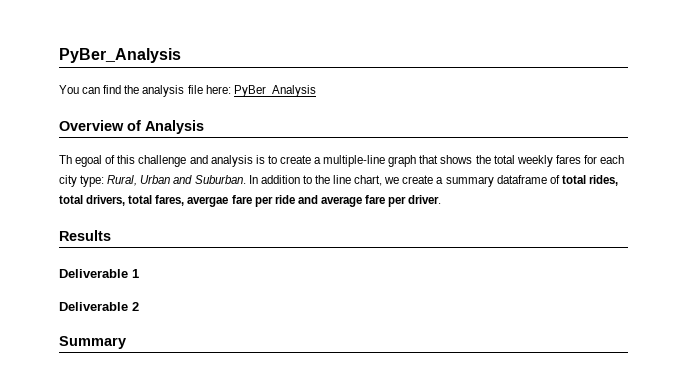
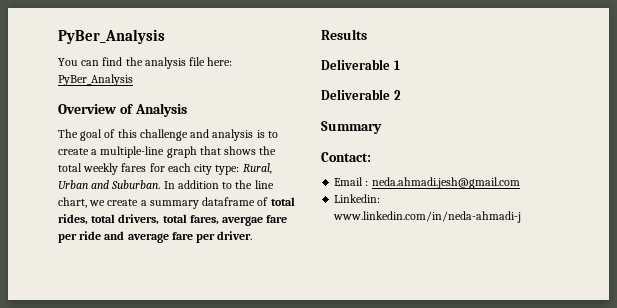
[59,155,103,167] Th egoal -> [58,129,103,141] The goal
(126, 342) none -> [321,152,371,162] [334,177,520,189] [334,194,381,203] [333,211,522,223] // Contact: // Email : neda.ahmadi.jesh@gmail.com // Linkedin: www.linkedin.com/in/neda-ahmadi-j

